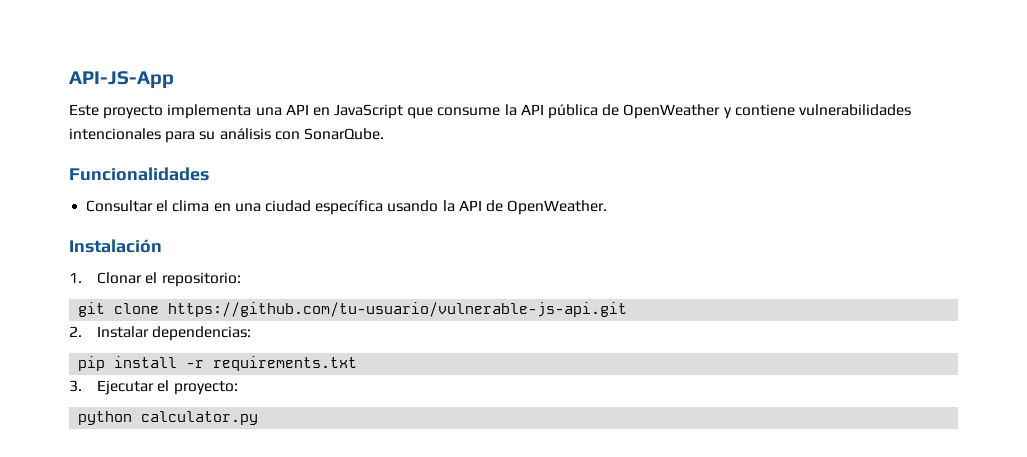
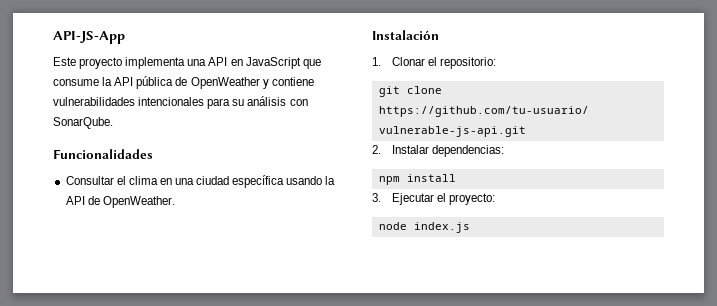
[78,356,106,371] pip -> [378,176,400,185] npm
[186,356,358,371] -r requirements.txt -> (456, 178) none
[78,411,259,425] python calculator.py -> [378,222,470,233] node index.js

